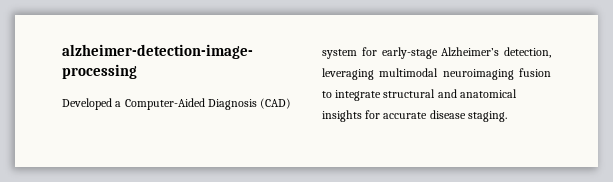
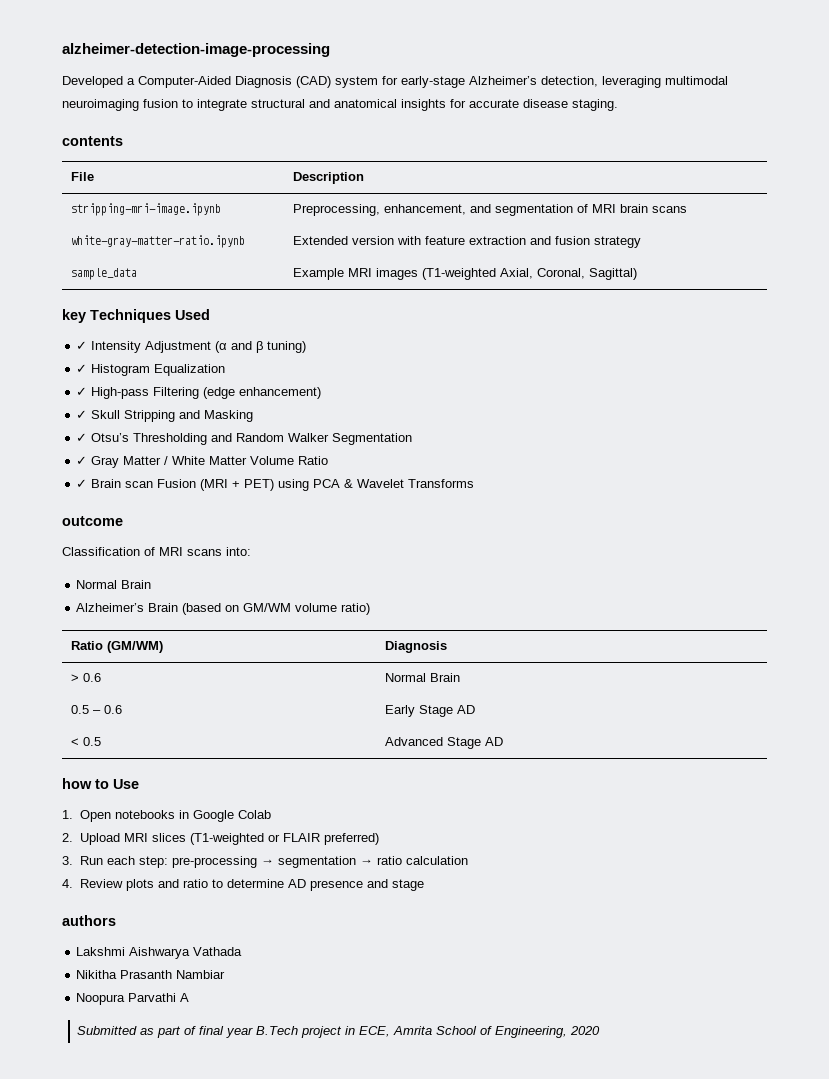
(507, 116) none -> [62,136,123,146] [71,172,95,181] [293,172,365,184] [71,203,222,216] [293,204,688,216] [71,235,246,248] [293,236,642,248] [71,268,138,280] [293,268,638,280] [62,309,210,323] [76,341,307,353] [76,364,226,376] [76,387,322,399] [76,410,254,422] [76,433,413,445] [76,456,329,468] [76,479,475,491] [62,516,123,526] [62,547,251,556] [76,580,152,589] [76,603,371,615] [71,641,164,653] [385,641,448,653] [71,673,102,682] [385,673,461,682] [71,705,123,714] [385,705,476,717] [71,737,102,746] [385,737,504,749] [62,778,139,789] [62,810,271,822] [62,833,379,845] [62,856,468,868] [62,879,424,891] [62,915,116,926] [76,947,243,959] [76,970,226,979] [76,993,190,1005] [77,1026,601,1038] // contents // File | Description // stripping-mri-image.ipynb | Preprocessing, enhancement, and segmentation of MRI brain scans // white-gray-matter-ratio.ipynb | Extended version with feature extraction and fusion strategy // sample_data | Example MRI images (T1-weighted Axial, Coronal, Sagittal) // key Techniques Used // ✓ Intensity Adjustment (α and β tuning) // ✓ Histogram Equalization // ✓ High-pass Filtering (edge enhancement) // ✓ Skull Stripping and Masking // ✓ Otsu’s Thresholding and Random Walker Segmentation // ✓ Gray Matter / White Matter Volume Ratio // ✓ Brain scan Fusion (MRI + PET) using PCA & Wavelet Transforms // outcome // Classification of MRI scans into: // Normal Brain // Alzheimer’s Brain (based on GM/WM volume ratio) // Ratio (GM/WM) | Diagnosis // > 0.6 | Normal Brain // 0.5 – 0.6 | Early Stage AD // < 0.5 | Advanced Stage AD // how to Use // 1. Open notebooks in Google Colab // 2. Upload MRI slices (T1-weighted or FLAIR preferred) // 3. Run each step: pre-processing → segmentation → ratio calculation // 4. Review plots and ratio to determine AD presence and stage // authors // Lakshmi Aishwarya Vathada // Nikitha Prasanth Nambiar // Noopura Parvathi A // Submitted as part of final year B.Tech project in ECE, Amrita School of Engineering, 2020

